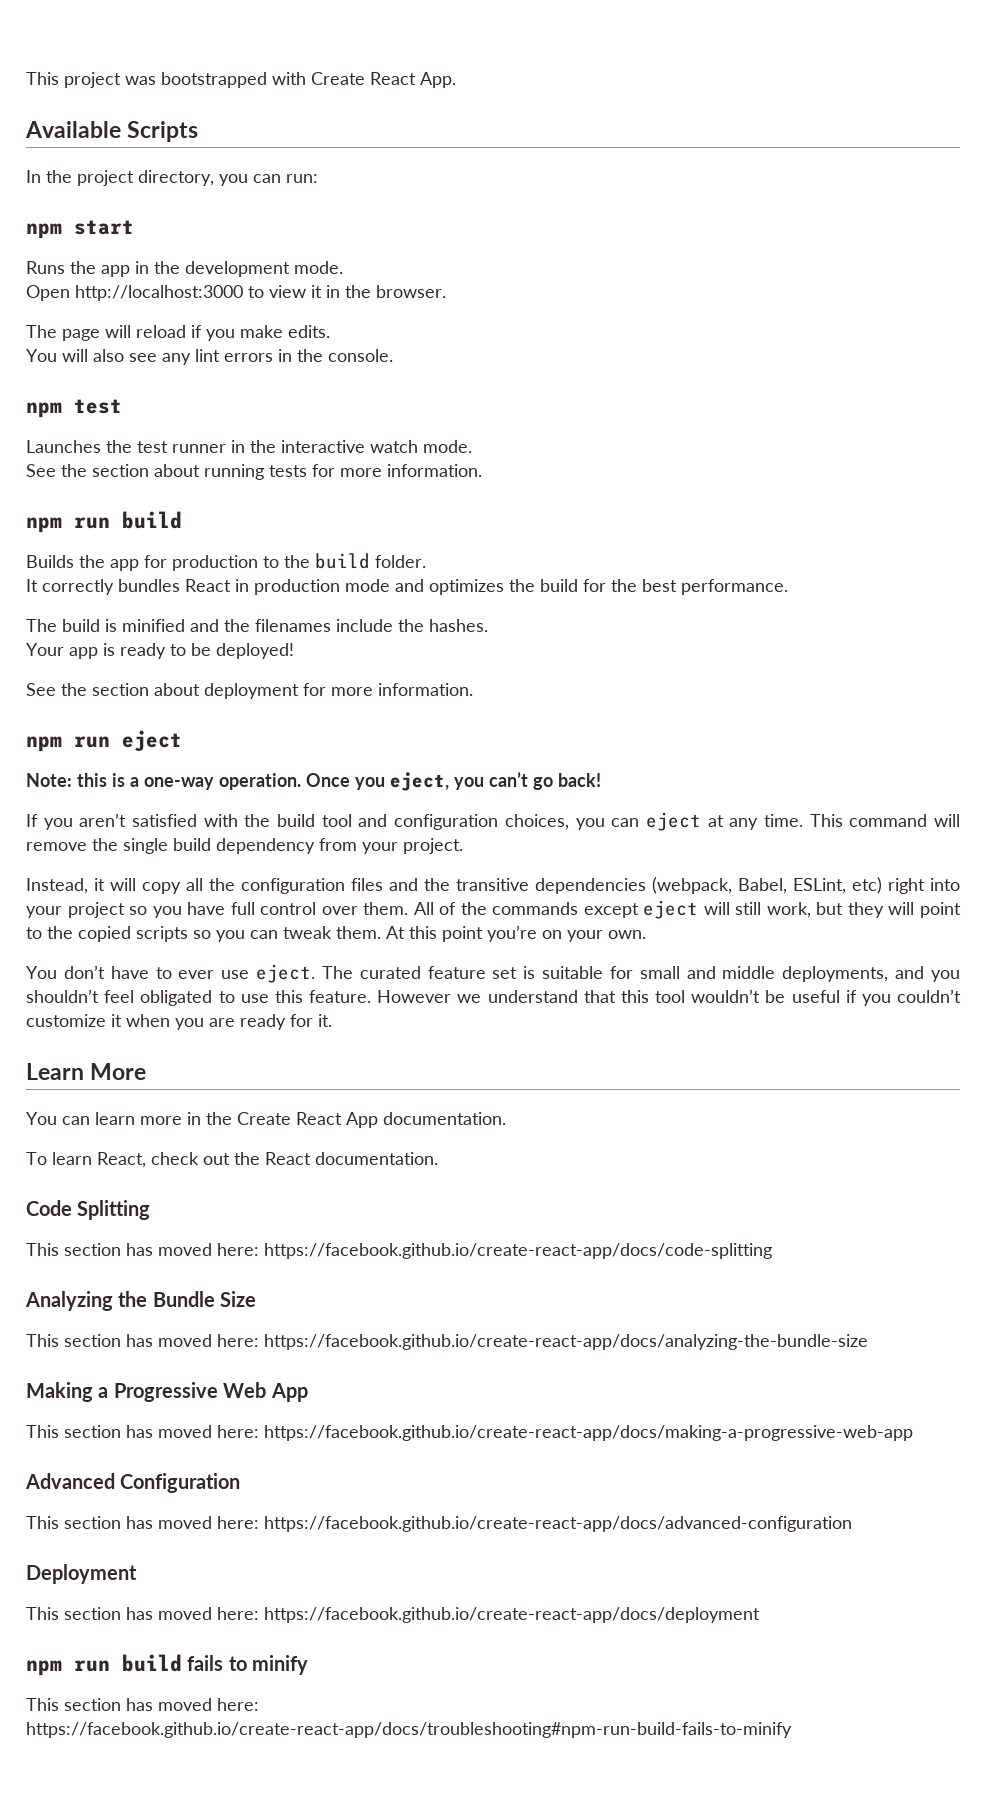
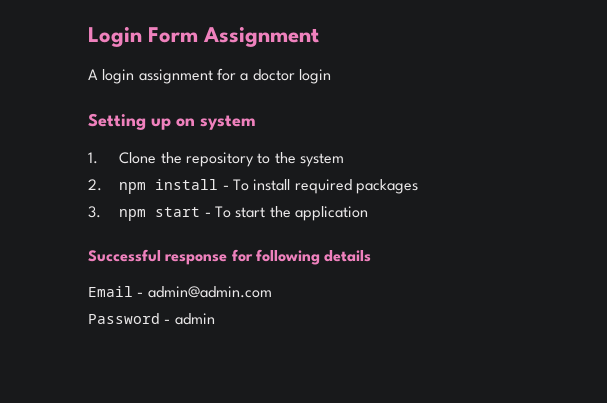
[26,72,456,88] [25,121,199,142] [26,170,318,186] [26,220,134,239] [26,261,343,277] [26,285,446,301] [26,325,330,341] [26,349,393,365] [26,399,122,418] [26,440,472,453] [26,464,482,480] [26,511,182,533] [26,553,426,571] [26,579,788,595] [26,619,488,632] [26,643,294,659] [26,683,473,699] [26,730,182,752] [26,772,601,791] [26,812,961,831] [26,838,463,854] [26,877,960,894] [26,900,961,919] [26,925,646,942] [26,964,961,983] [26,989,961,1006] [26,1014,332,1030] [26,1063,147,1080] [26,1112,506,1128] [26,1152,438,1168] [26,1200,151,1220] [26,1243,772,1259] [25,1291,257,1311] [26,1334,868,1350] [26,1382,308,1402] [26,1425,913,1441] [25,1473,241,1493] [26,1516,852,1532] [26,1564,137,1584] [26,1607,760,1623] [26,1654,309,1676] [26,1698,259,1711] [26,1722,792,1738] This project was bootstrapped with Create React App. // Available Scripts // In the project directory, you can run: // npm start // Runs the app in the development mode. // Open http://localhost:3000 to view it in the browser. // The page will reload if you make edits. // You will also see any lint errors in the console. // npm test // Launches the test runner in the interactive watch mode. // See the section about running tests for more information. // npm run build // Builds the app for production to the build folder. // It correctly bundles React in production mode and optimizes the build for the best performance. // The build is minified and the filenames include the hashes. // Your app is ready to be deployed! // See the section about deployment for more information. // npm run eject // Note: this is a one-way operation. Once you eject, you can’t go back! // If you aren’t satisfied with the build tool and configuration choices, you can eject at any time. This command will remove the single build dependency from your project. // Instead, it will copy all the configuration files and the transitive dependencies (webpack, Babel, ESLint, etc) right into your project so you have full control over them. All of the commands except eject will still work, but they will point to the copied scripts so you can tweak them. At this point you’re on your own. // You don’t have to ever use eject. The curated feature set is suitable for small and middle deployments, and you shouldn’t feel obligated to use this feature. However we understand that this tool wouldn’t be useful if you couldn’t customize it when you are ready for it. // Learn More // You can learn more in the Create React App documentation. // To learn React, check out the React documentation. // Code Splitting // This section has moved here: https://facebook.github.io/create-react-app/docs/code-splitting // Analyzing the Bundle Size // This section has moved here: https://facebook.github.io/create-react-app/docs/analyzing-the-bundle-size // Making a Progressive Web App // This section has moved here: https://facebook.github.io/create-react-app/docs/making-a-progressive-web-app // Advanced Configuration // This section has moved here: https://facebook.github.io/create-react-app/docs/advanced-configuration // Deployment // This section has moved here: https://facebook.github.io/create-react-app/docs/deployment // npm run build fails to minify // This section has moved here: https://facebook.github.io/create-react-app/docs/troubleshooting#npm-run-build-fails-to-minify -> [88,27,320,47] [88,68,331,84] [88,113,256,130] [88,152,344,167] [88,179,418,194] [88,206,368,221] [88,249,372,265] [88,286,272,298] [88,313,215,325] Login Form Assignment // A login assignment for a doctor login // Setting up on system // 1. Clone the repository to the system // 2. npm install - To install required packages // 3. npm start - To start the application // Successful response for following details // Email - admin@admin.com // Password - admin

